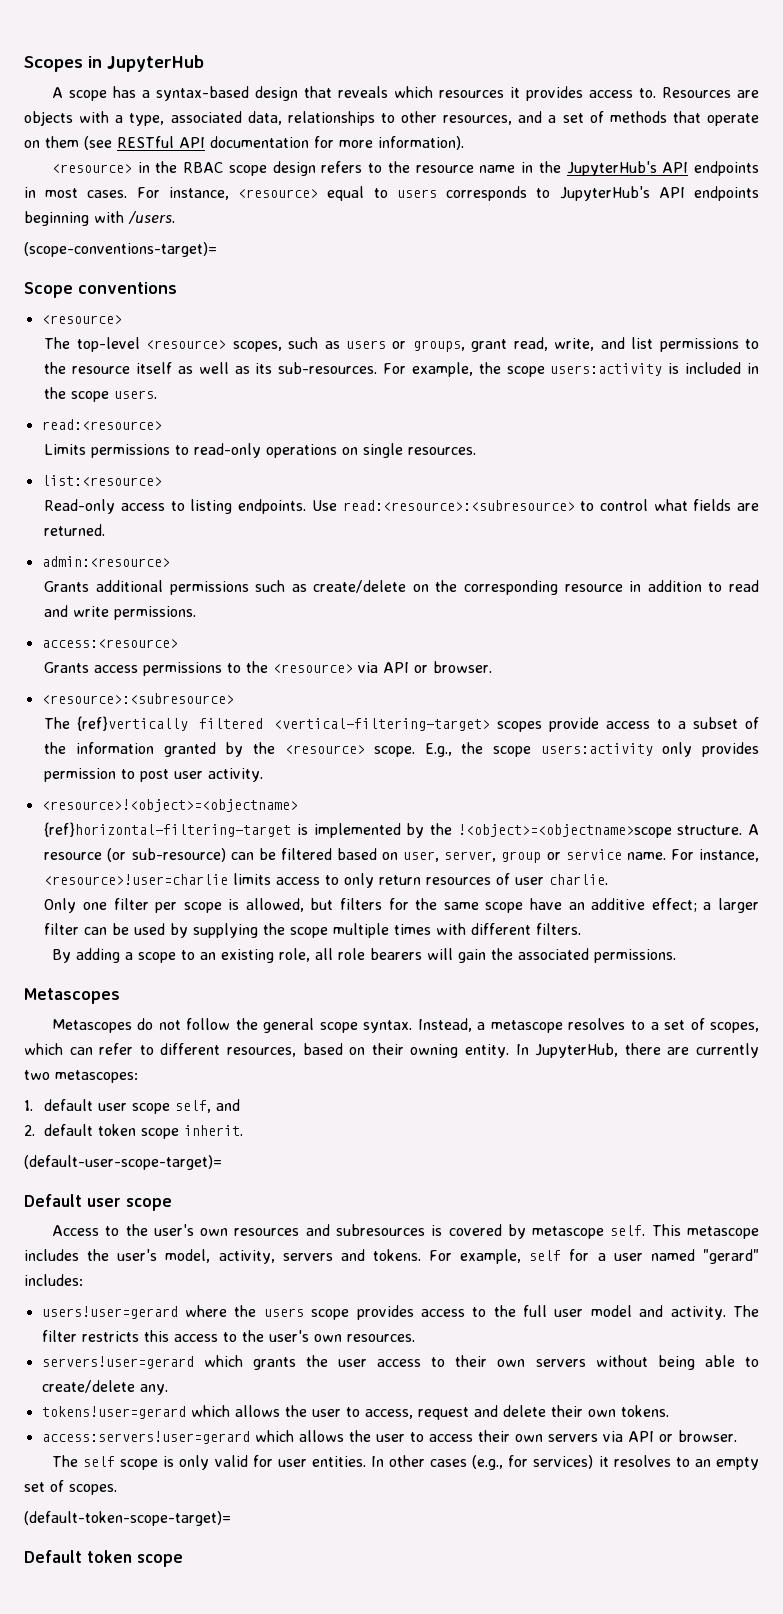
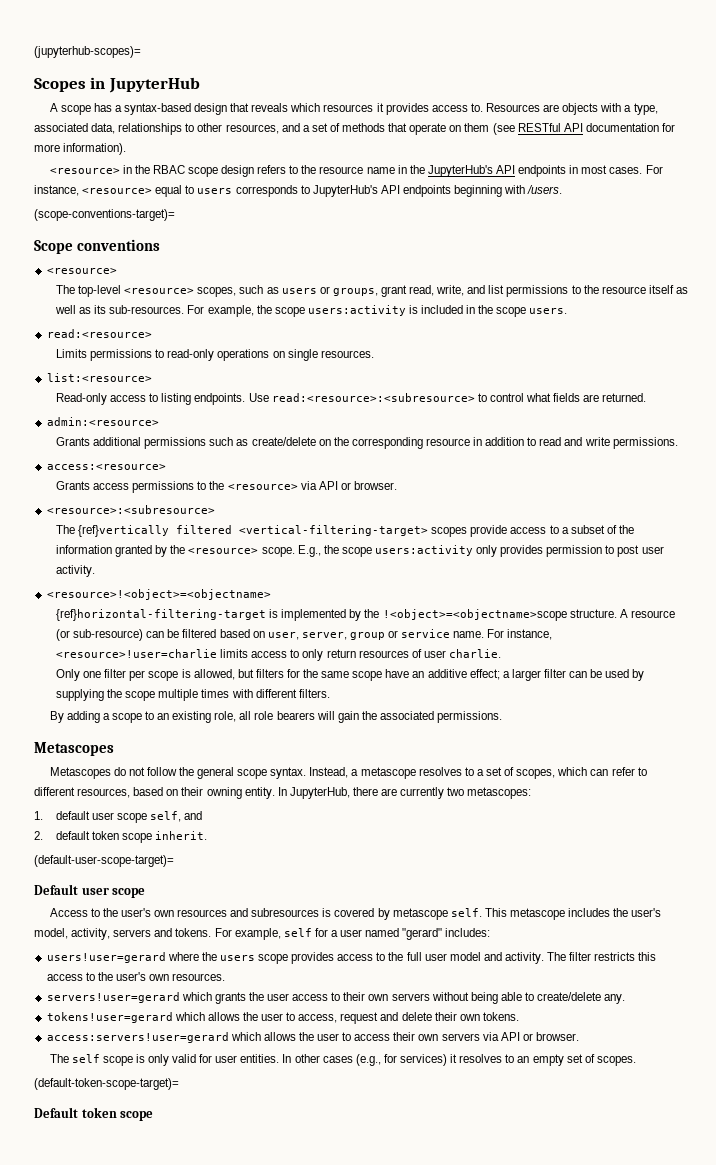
(24, 64) none -> [34,46,141,58] (jupyterhub-scopes)= //

